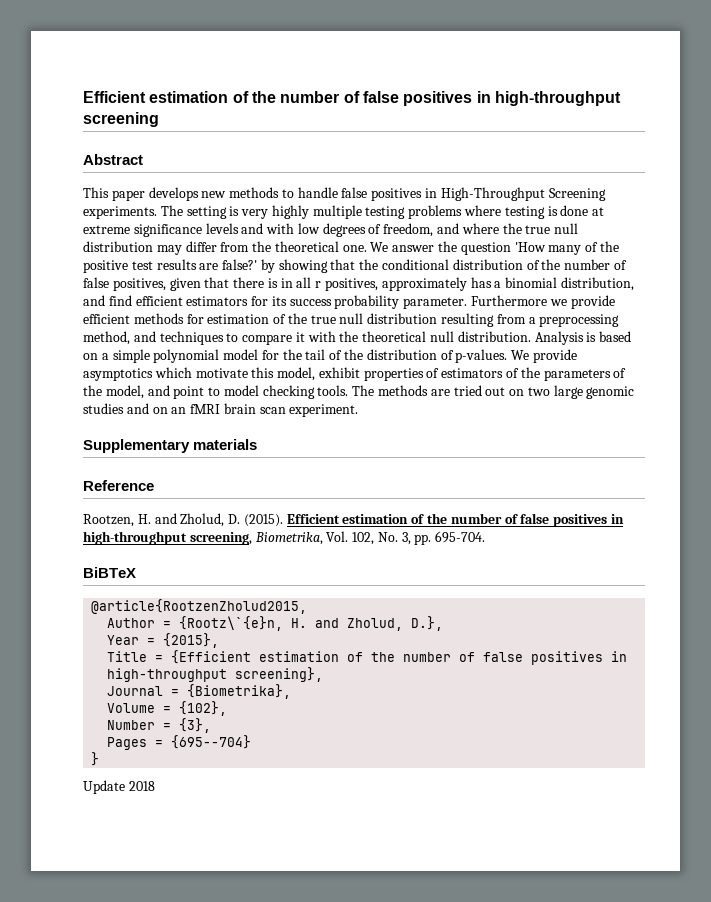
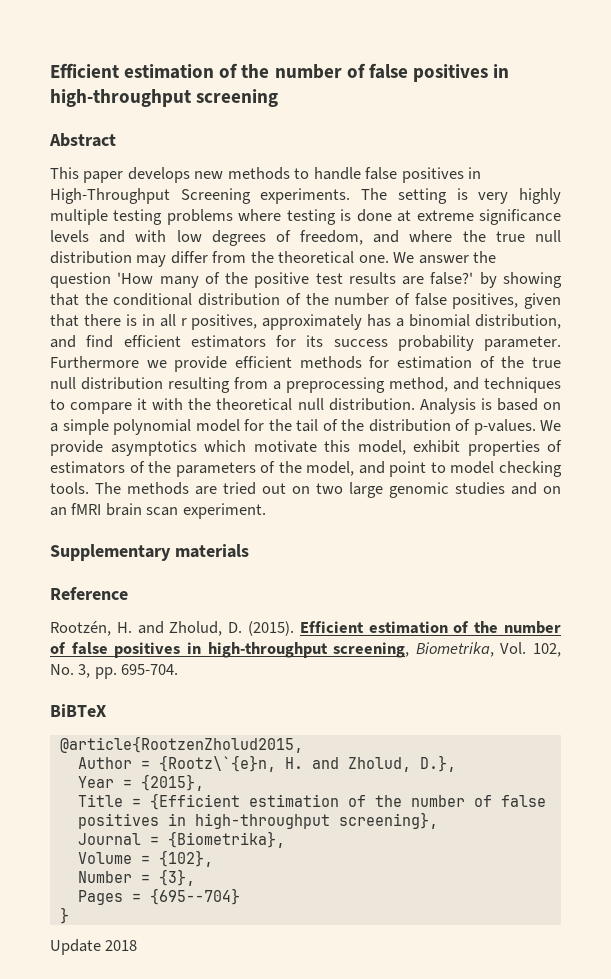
[83,514,134,527] Rootzen, -> [50,621,111,636] Rootzén,

